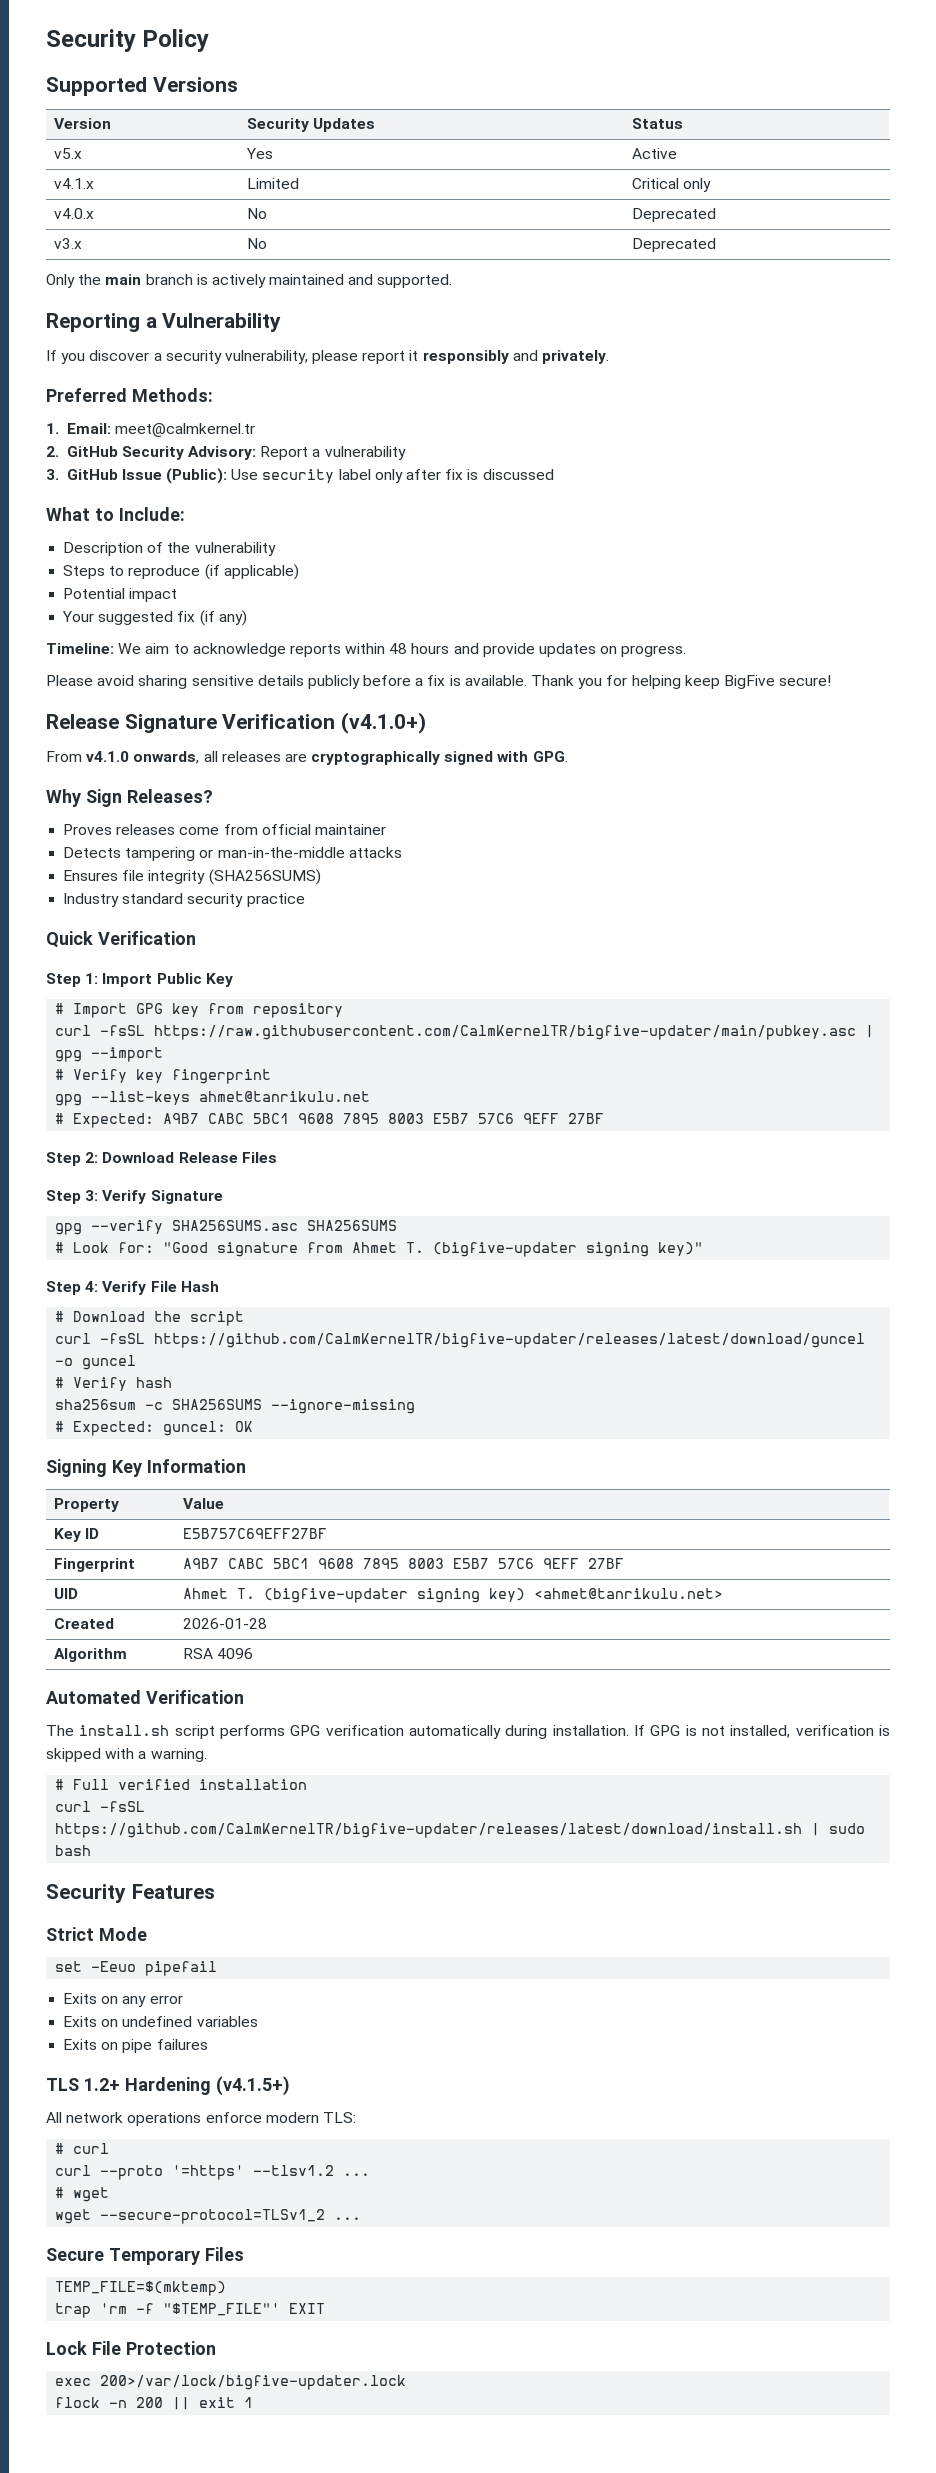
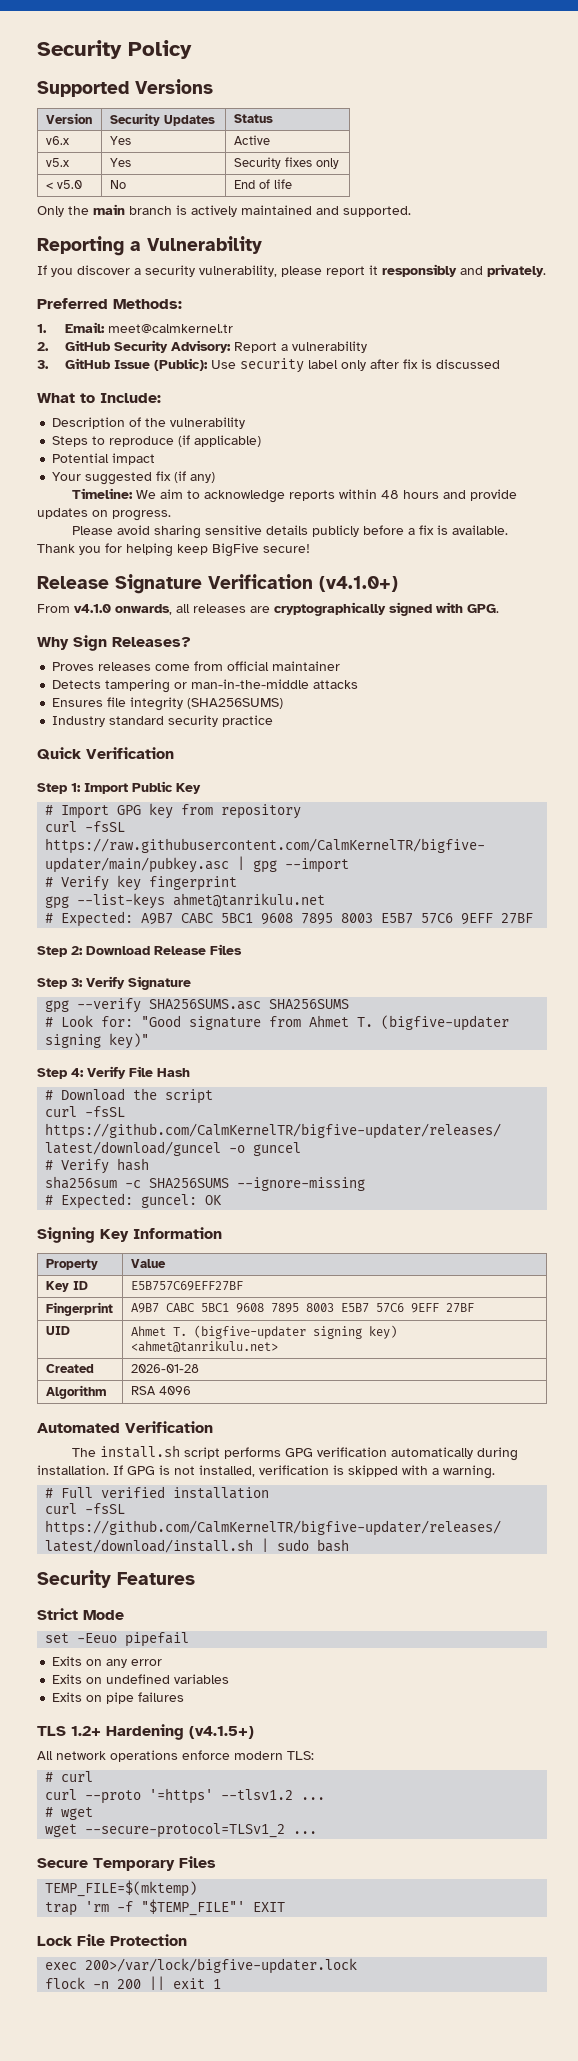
[53,148,82,159] v5.x -> [45,136,69,145] v6.x
[53,178,94,189] [246,178,299,189] [631,178,679,189] v4.1.x | Limited | Critical -> [45,158,69,167] [109,158,131,167] [233,157,312,169] v5.x | Yes | Security fixes
[53,208,94,219] [246,208,267,219] [631,208,716,222] [53,238,82,249] [246,238,267,249] [631,238,716,252] v4.0.x | No | Deprecated // v3.x | No | Deprecated -> [45,180,82,189] [109,180,126,189] [233,179,292,189] < v5.0 | No | End of life

